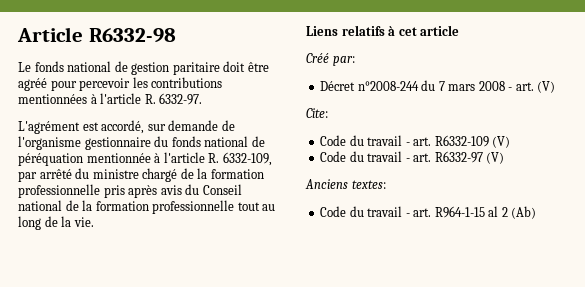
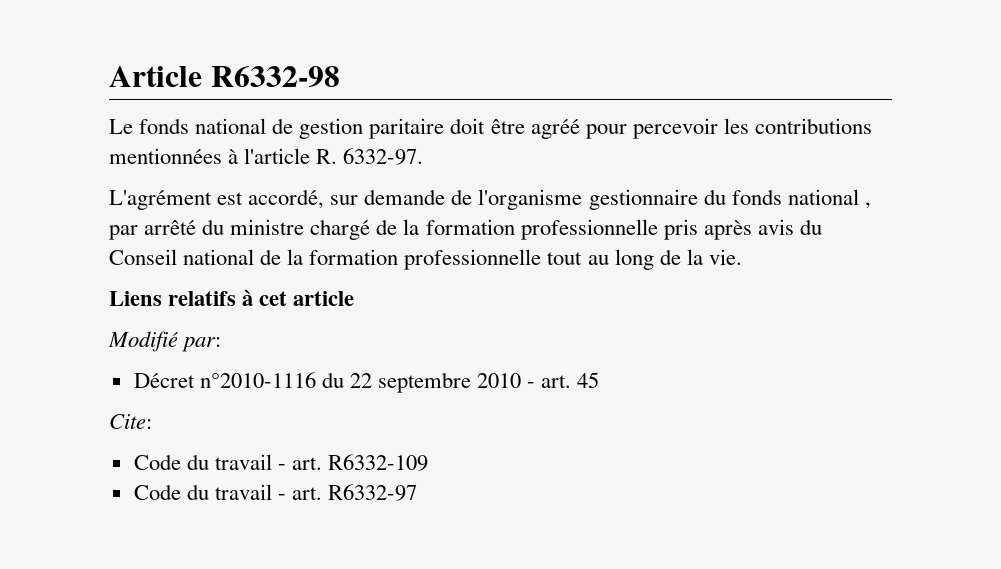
[251,136,265,147] [18,152,272,166] de péréquation mentionnée à l'article R. 6332-109, -> [864,202,871,209] ,
[306,53,329,63] Créé -> [108,331,178,352] Modifié
[357,80,556,93] n°2008-244 du 7 mars 2008 - art. (V) -> [199,372,600,393] n°2010-1116 du 22 septembre 2010 - art. 45
[492,136,511,148] (V) -> (429, 462) none
[486,152,505,164] [305,179,386,189] [320,206,537,219] (V) // Anciens textes: // Code du travail - art. R964-1-15 al 2 (Ab) -> (418, 492) none

